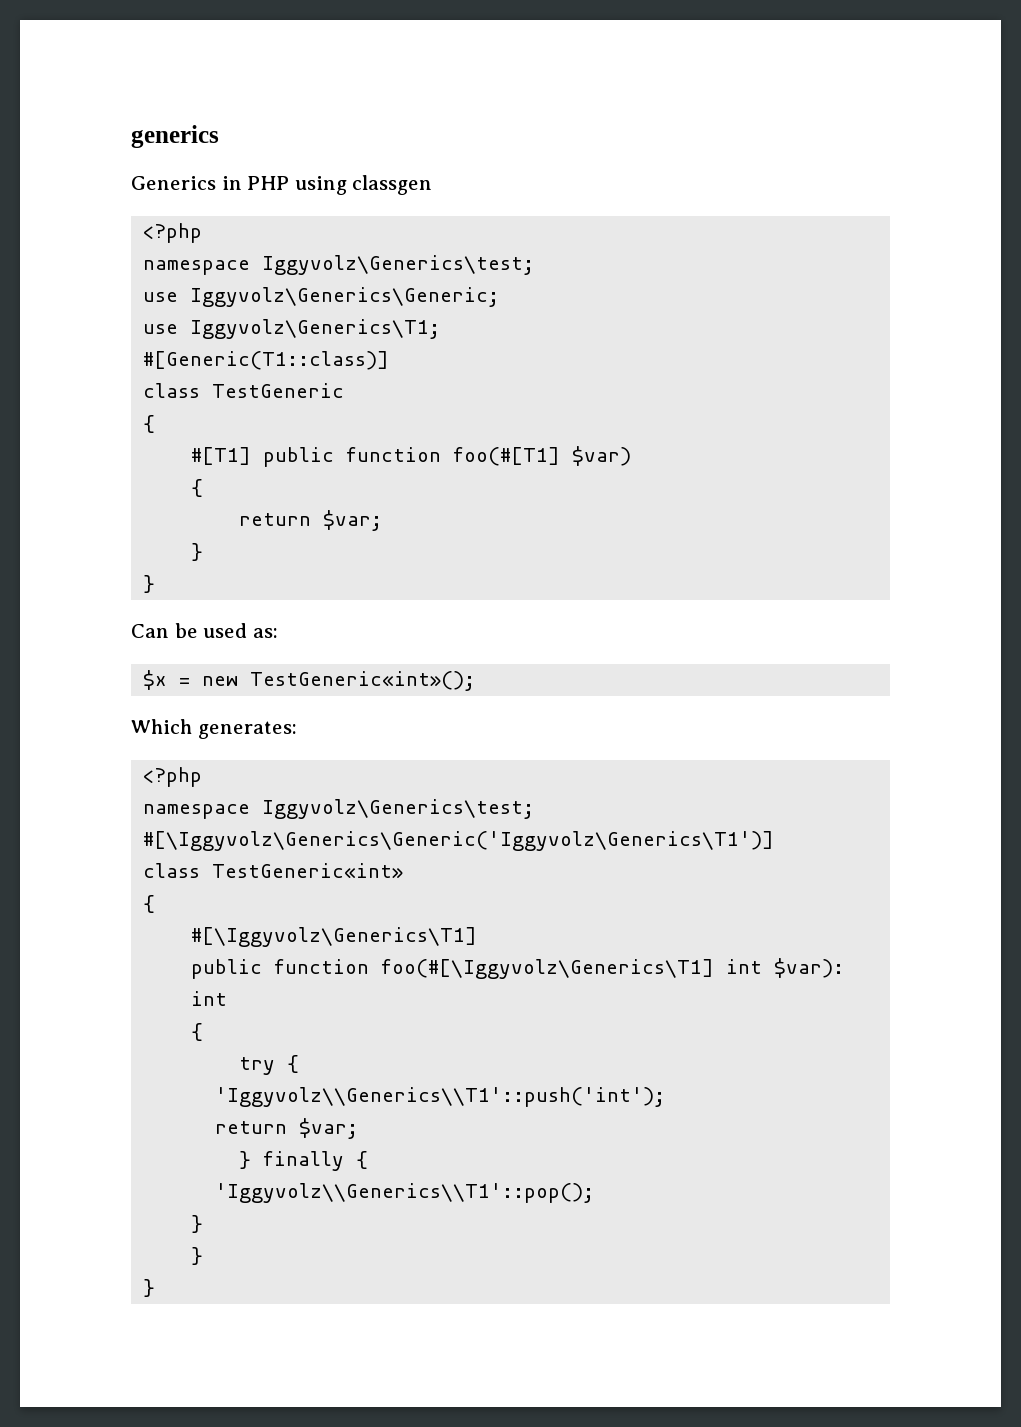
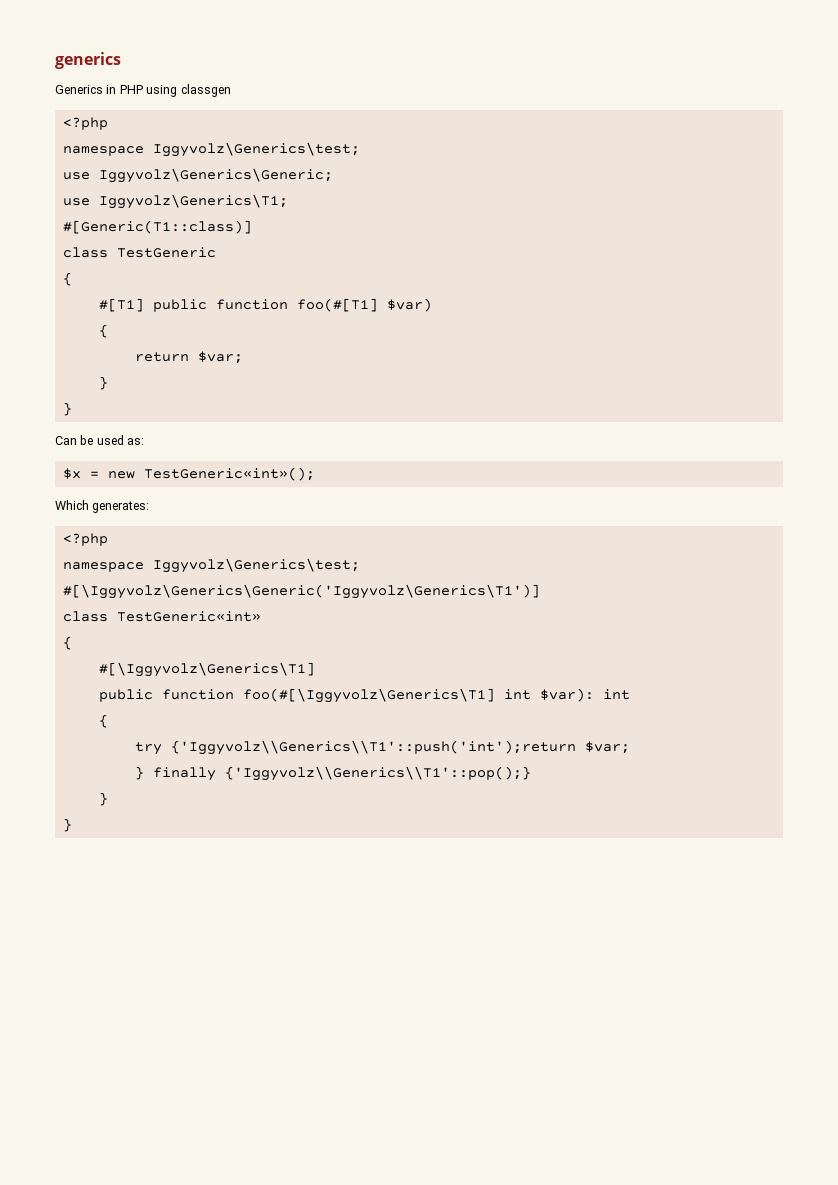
[287,1055,300,1073] [215,1087,666,1107] [215,1121,288,1134] { // 'Iggyvolz\\Generics\\T1'::push('int'); // return -> [170,740,576,755] {'Iggyvolz\\Generics\\T1'::push('int');return
[356,1151,369,1169] [215,1183,595,1203] [191,1215,204,1233] [191,1247,204,1265] [143,1279,156,1297] { // 'Iggyvolz\\Generics\\T1'::pop(); // } // } // } -> [224,766,531,781] [98,792,108,806] [62,818,72,832] {'Iggyvolz\\Generics\\T1'::pop();} // } // }

